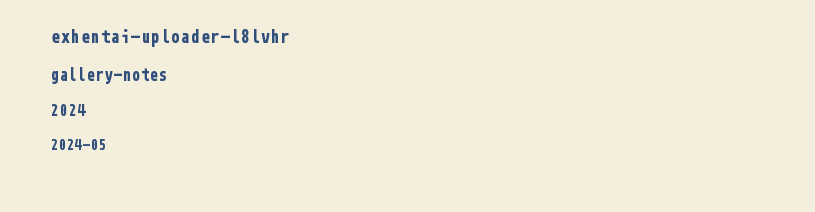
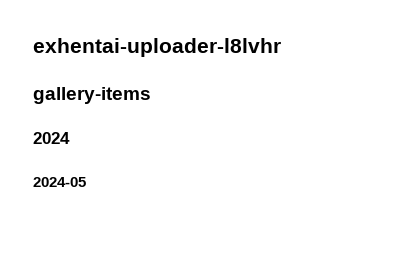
[50,67,167,84] gallery-notes -> [33,87,151,104] gallery-items

